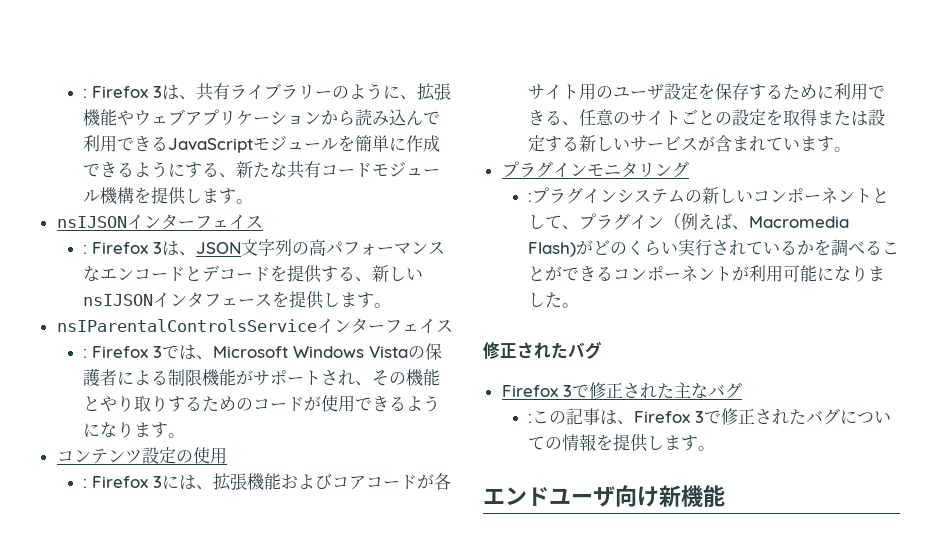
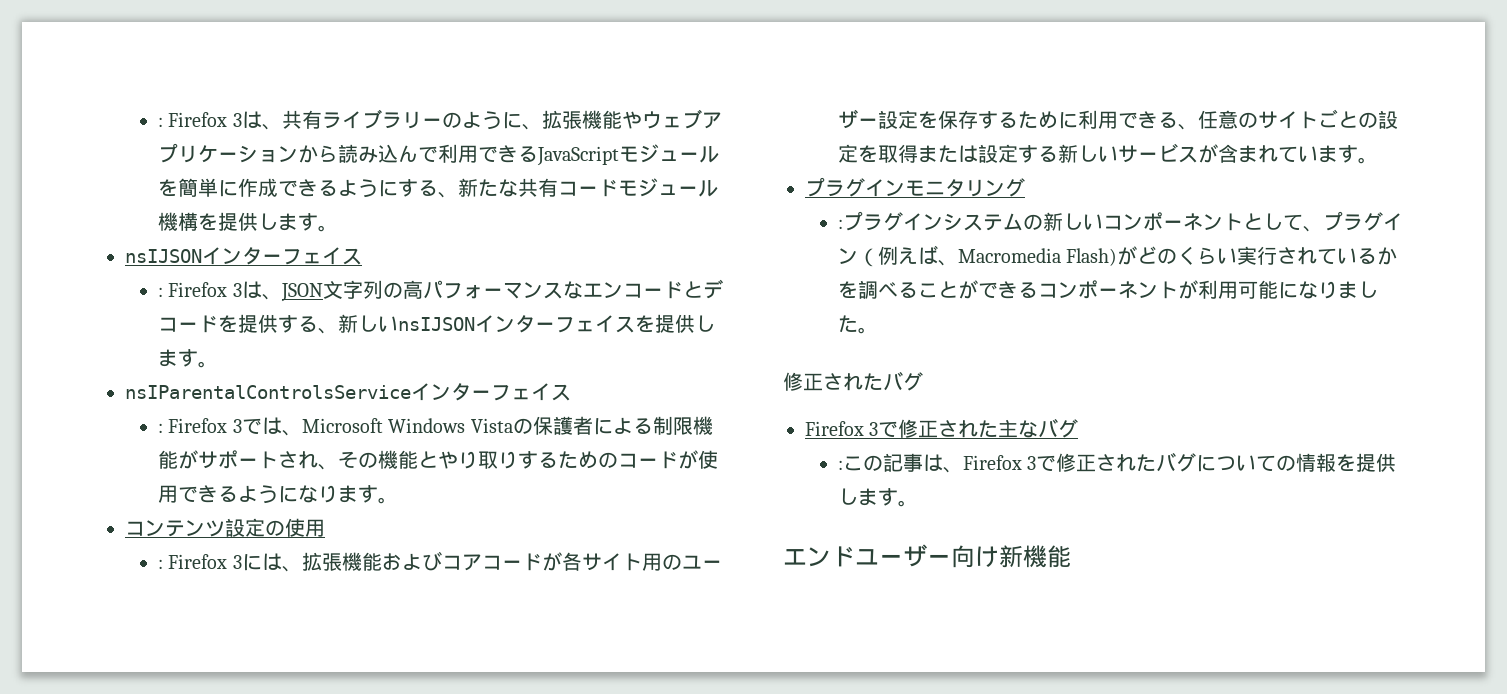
[204,294,256,307] フェー -> [534,315,615,333] ーフェイ
(665, 91) none -> [857,118,878,127] ー
(615, 496) none -> [927,554,951,565] ー

